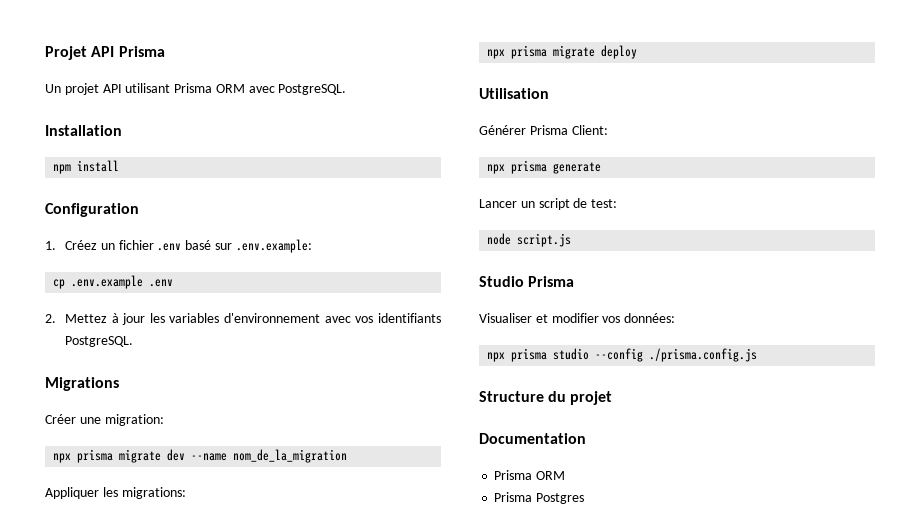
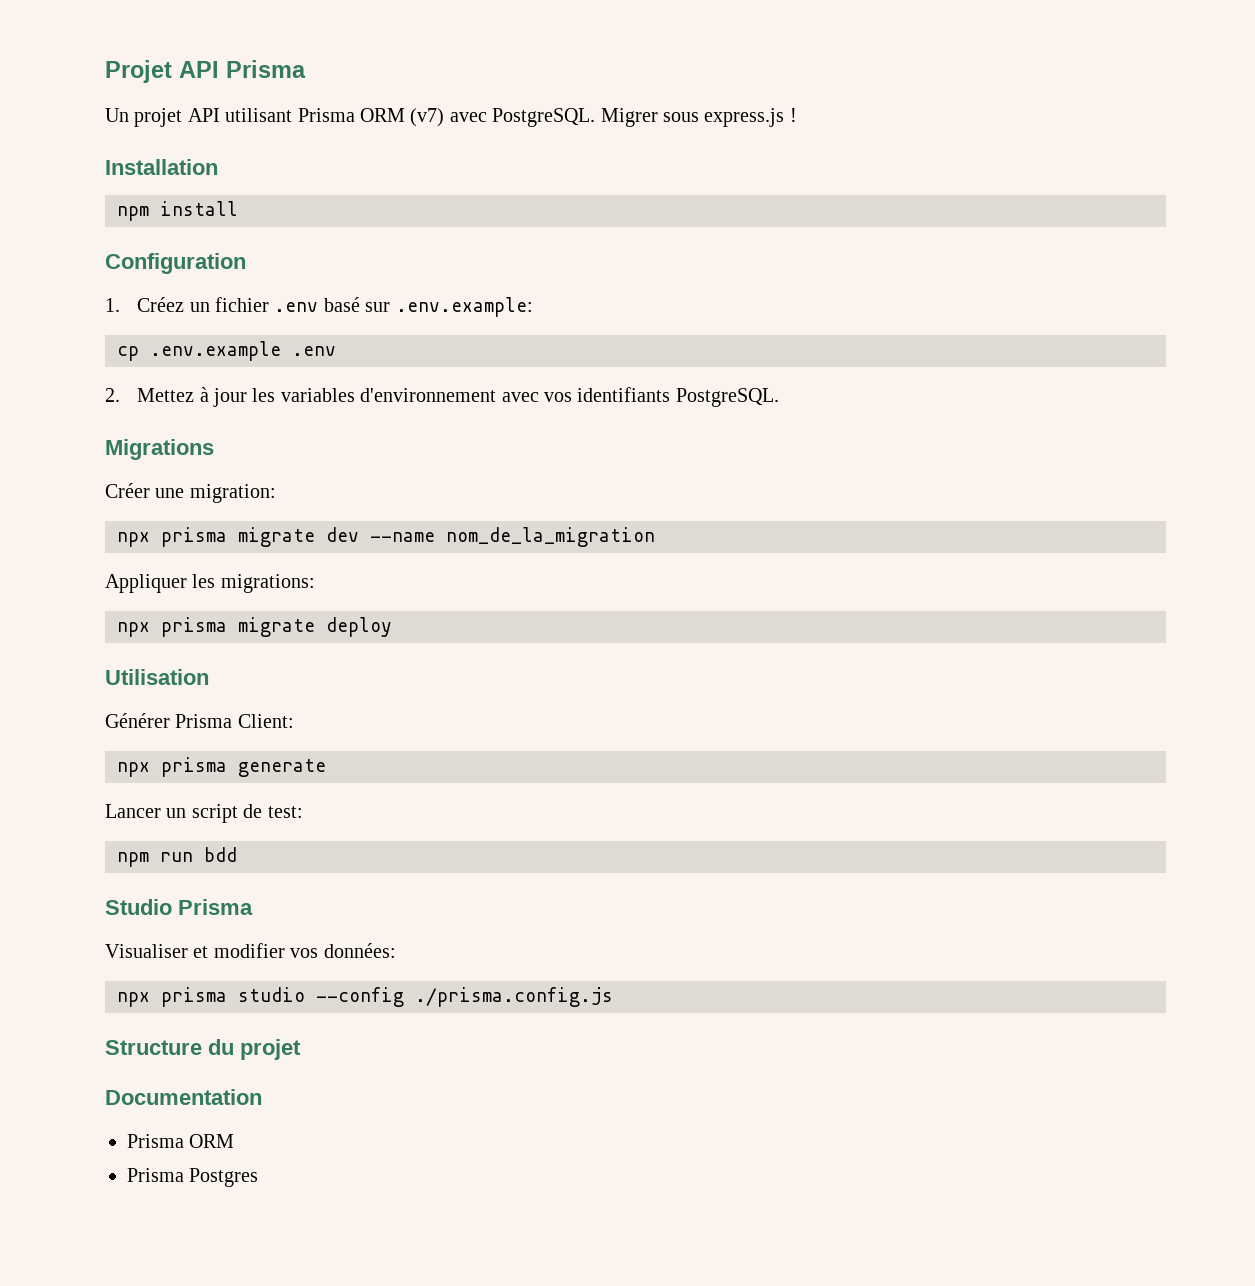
(245, 88) none -> [410,108,445,127] (v7)
(347, 89) none -> [600,108,797,127] Migrer sous express.js !
[487,233,572,247] node script.js -> [117,847,237,867] npm run bdd

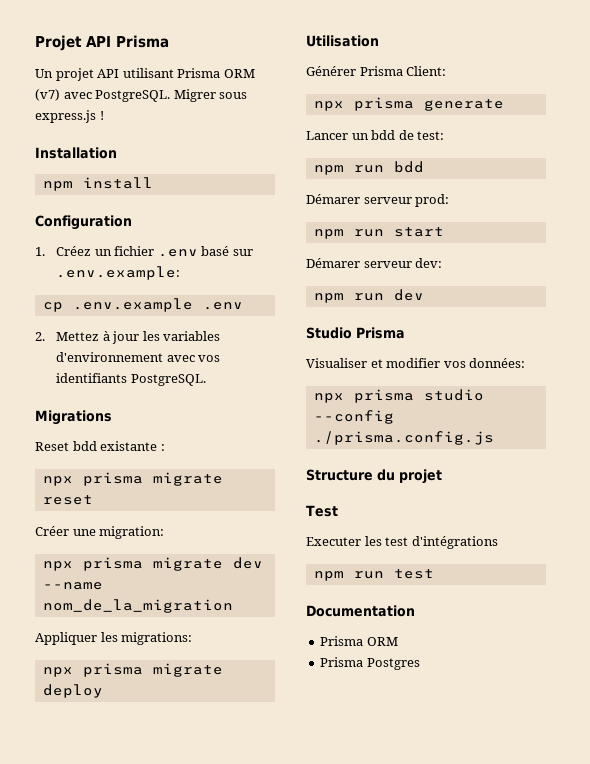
(214, 449) none -> [35,441,165,451] [42,472,223,486] [42,495,93,505] // Reset bdd existante : // npx prisma migrate reset
[191,804,238,823] script -> [371,130,396,140] bdd
(237, 854) none -> [306,194,450,207] [313,227,444,239] [306,258,443,268] [313,289,424,303] // Démarer serveur prod: // npm run start // Démarer serveur dev: // npm run dev
(301, 1049) none -> [306,505,338,517] [306,536,498,549] [313,569,434,581] // Test // Executer les test d'intégrations // npm run test

